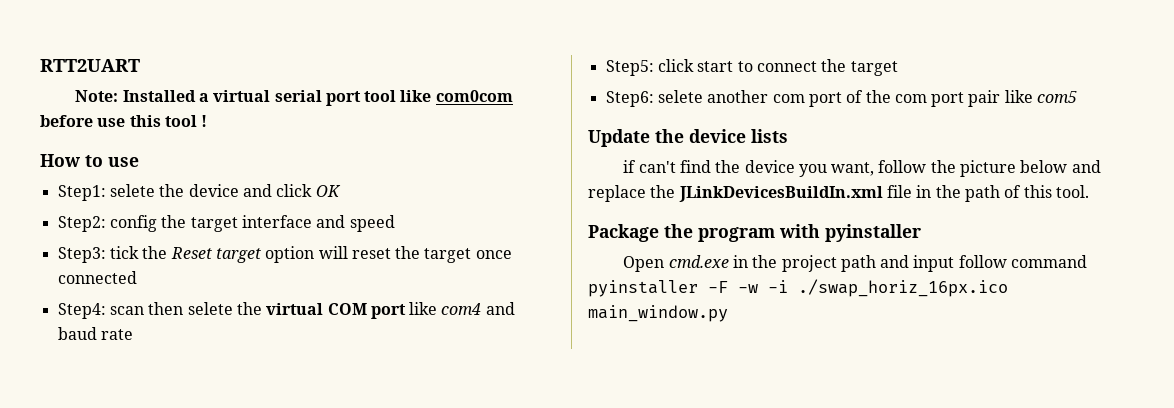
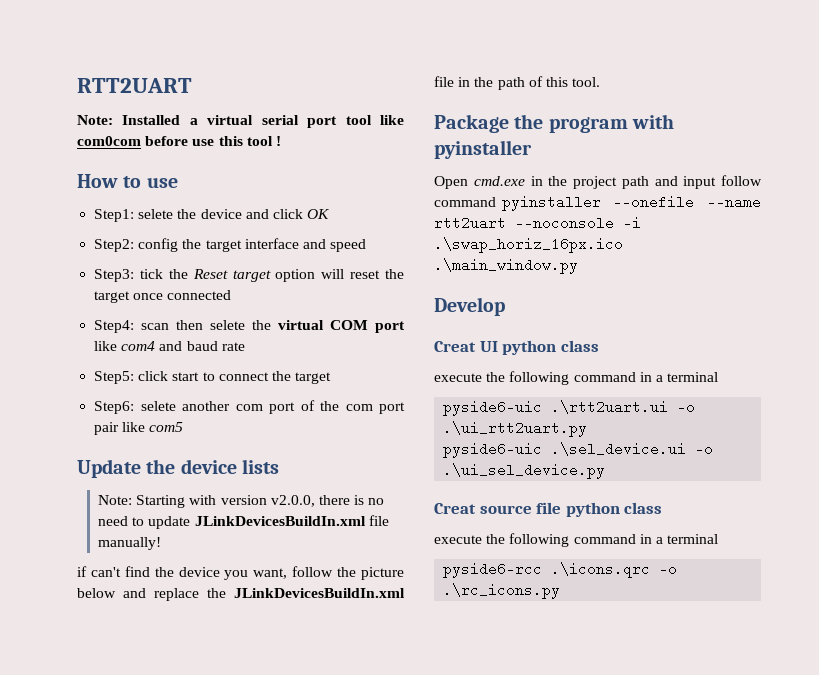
(788, 136) none -> [98,495,385,508] [98,515,389,529] [98,537,162,550] // Note: Starting with version v2.0.0, there is no need to update JLinkDevicesBuildIn.xml file manually!
[708,279,1008,297] [588,305,728,322] -F -w -i ./swap_horiz_16px.ico main_window.py -> [613,195,761,209] [434,216,641,230] [434,237,623,253] [434,258,578,274] [434,297,505,316] [434,340,599,355] [434,371,719,385] [443,400,696,416] [443,421,588,437] [443,442,714,458] [443,463,606,479] [434,502,663,517] [434,533,719,547] [443,562,678,578] [443,583,561,599] --onefile --name rtt2uart --noconsole -i .\swap_horiz_16px.ico .\main_window.py // Develop // Creat UI python class // execute the following command in a terminal // pyside6-uic .\rtt2uart.ui -o .\ui_rtt2uart.py // pyside6-uic .\sel_device.ui -o .\ui_sel_device.py // Creat source file python class // execute the following command in a terminal // pyside6-rcc .\icons.qrc -o .\rc_icons.py

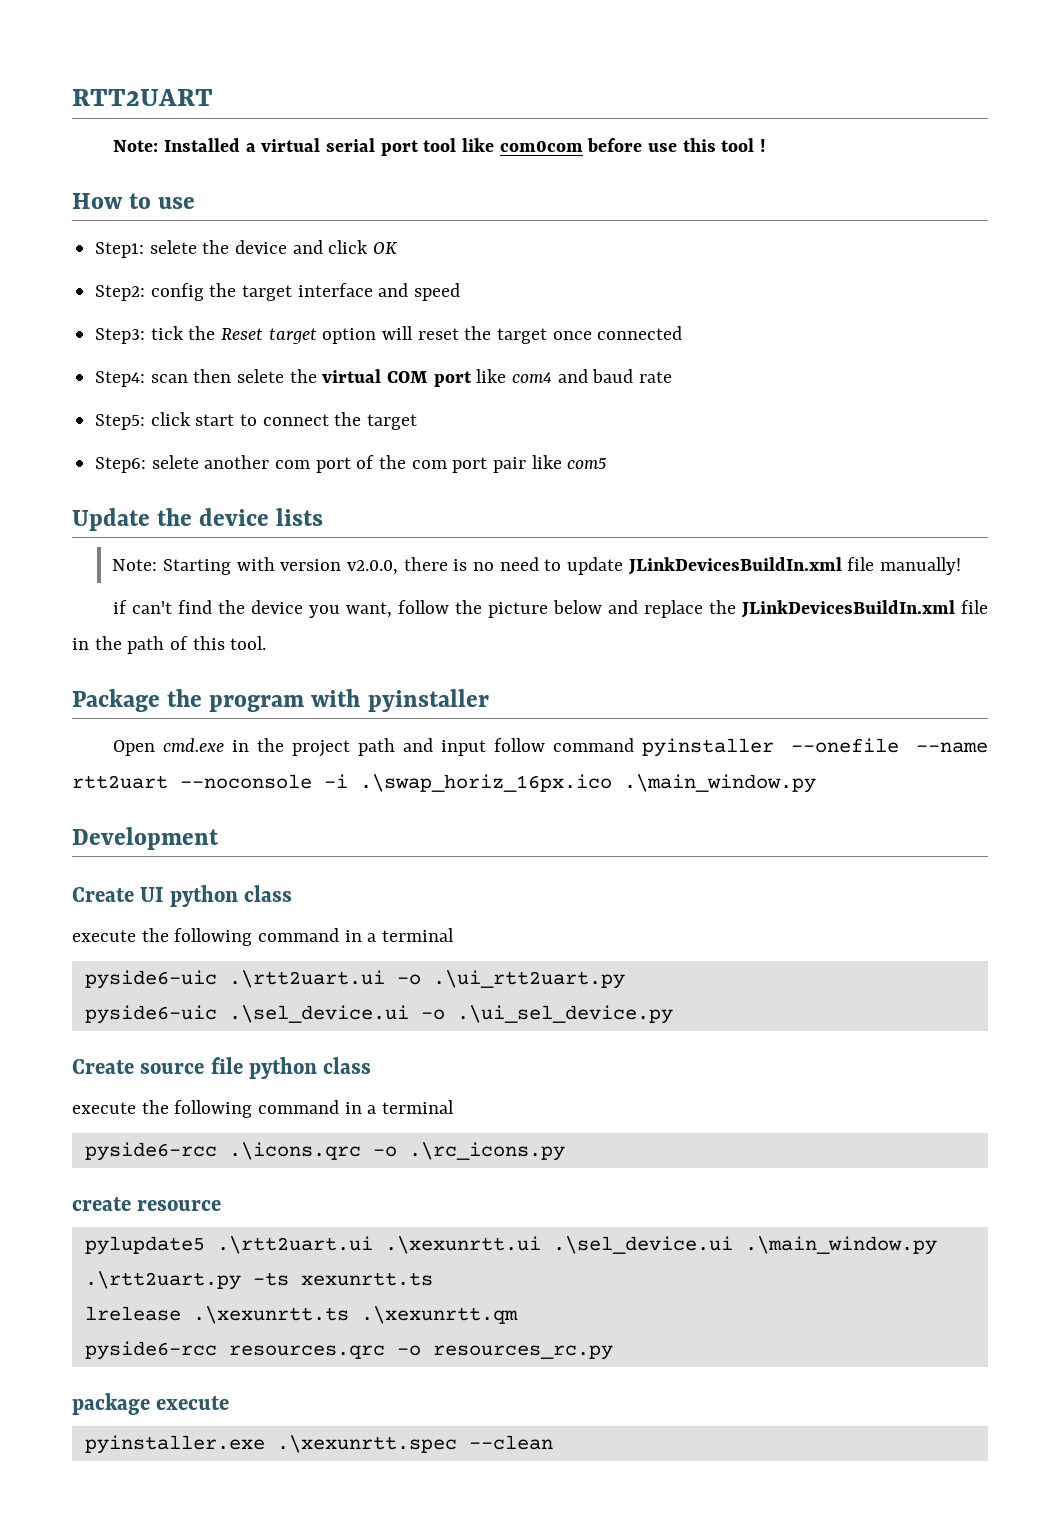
[434,297,505,316] [434,341,476,352] Develop // Creat -> [72,827,219,850] [72,887,134,902] Development // Create
[434,503,476,514] Creat -> [72,1059,134,1074] Create
(561, 591) none -> [72,1197,222,1211] [84,1236,937,1255] [84,1271,433,1290] [84,1306,518,1324] [84,1341,613,1360] [72,1393,230,1415] [84,1435,553,1454] // create resource // pylupdate5 .\rtt2uart.ui .\xexunrtt.ui .\sel_device.ui .\main_window.py .\rtt2uart.py -ts xexunrtt.ts // lrelease .\xexunrtt.ts .\xexunrtt.qm // pyside6-rcc resources.qrc -o resources_rc.py // package execute // pyinstaller.exe .\xexunrtt.spec --clean

